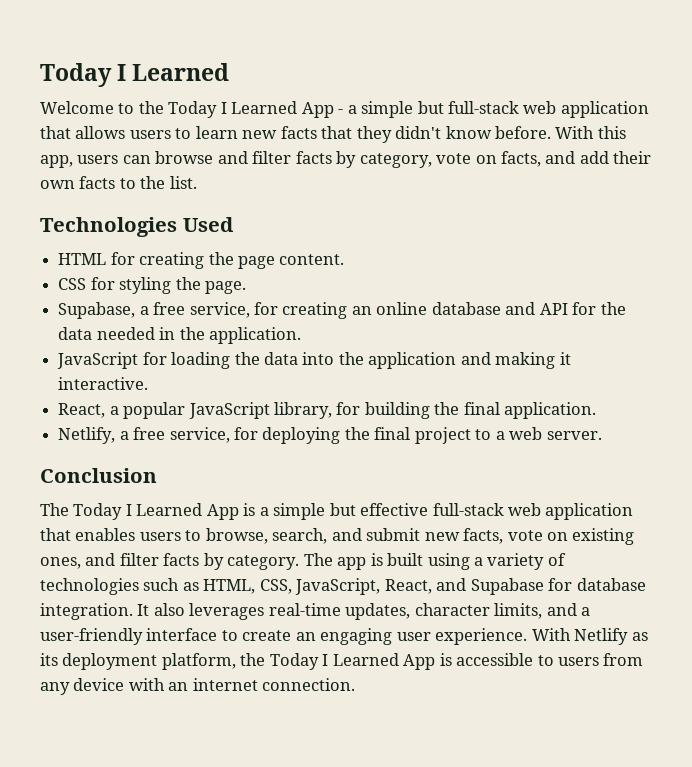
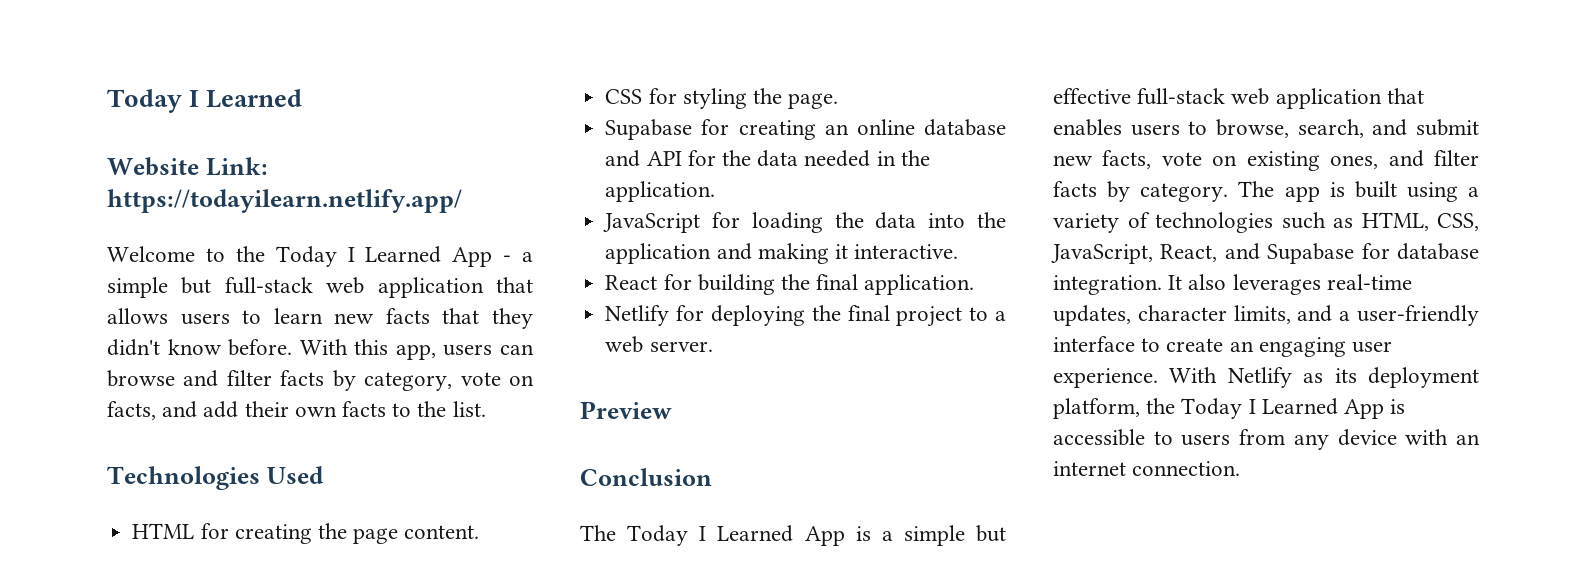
[40,63,230,87] Today I Learned -> [107,89,303,113] [107,157,268,176] [107,189,462,213] Today I Learned // Website Link: https://todayilearn.netlify.app/
[58,302,250,319] Supabase, a free service, -> [605,119,693,140] Supabase
[58,402,332,419] React, a popular JavaScript library, -> [605,275,658,290] React
[58,427,230,444] Netlify, a free service, -> [605,305,670,326] Netlify
(602, 435) none -> [580,401,672,419] // Preview

